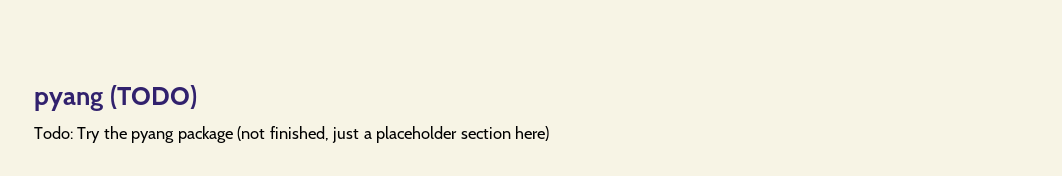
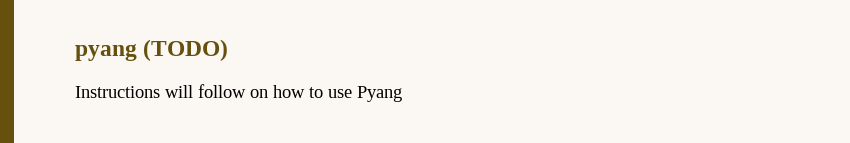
[34,126,549,143] Todo: Try the pyang package (not finished, just a placeholder section here) -> [75,84,402,102] Instructions will follow on how to use Pyang

